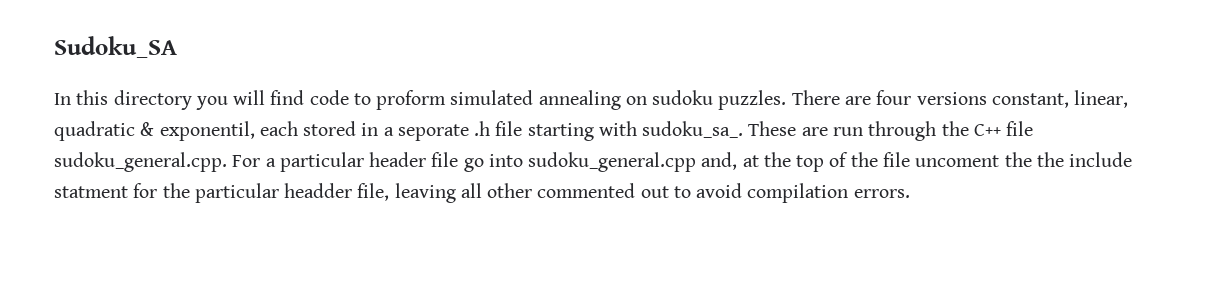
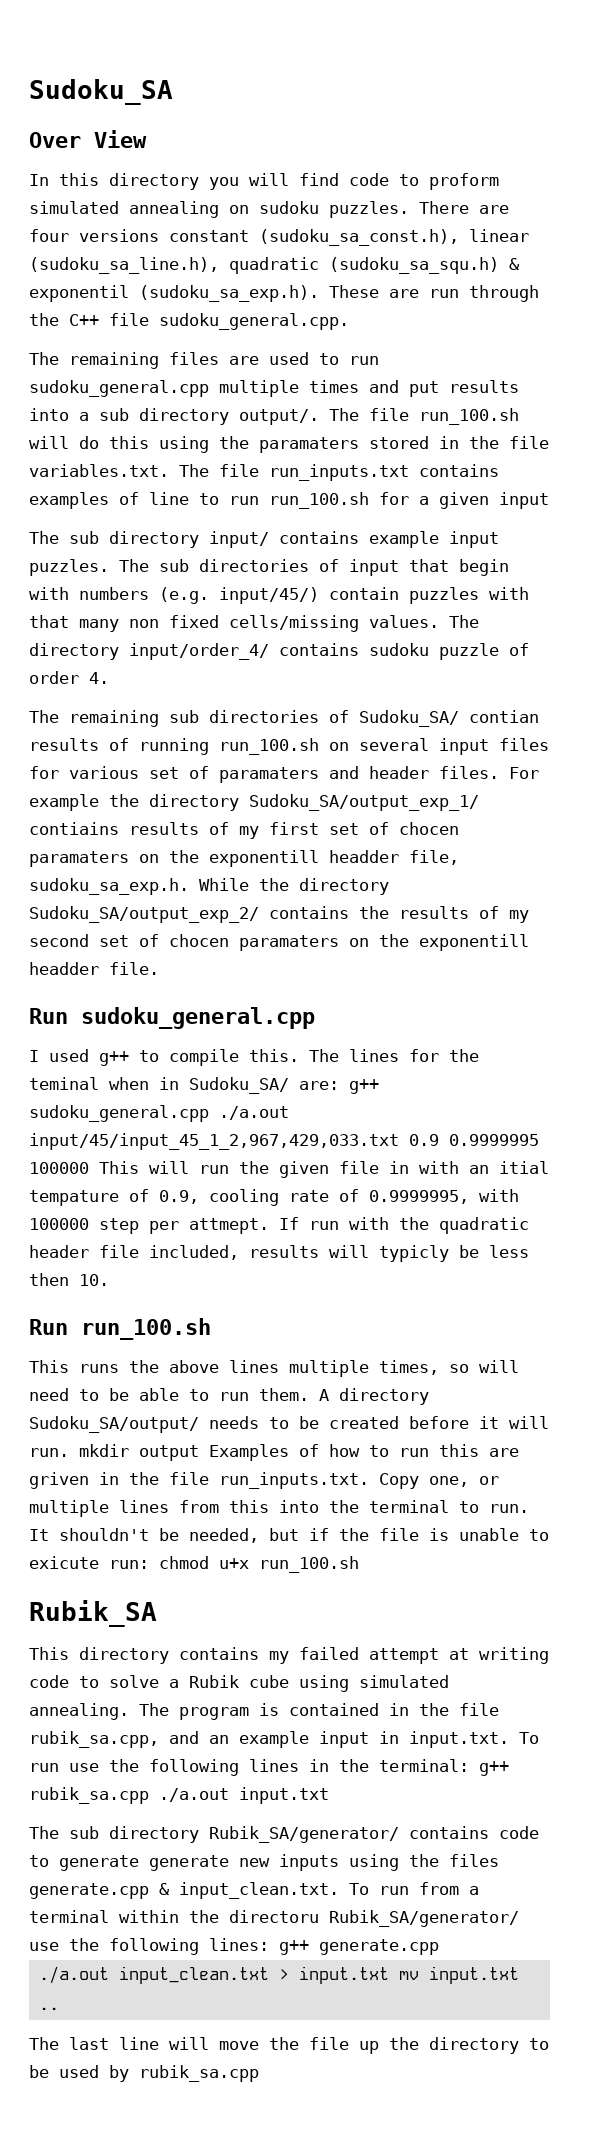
(177, 47) none -> [29,130,147,148] // Over View
[991,90,1129,108] [54,121,744,141] constant, linear, quadratic & exponentil, each stored in a seporate .h file starting with sudoku_sa_. -> [169,229,529,246] [29,257,520,274] [29,285,319,302] constant (sudoku_sa_const.h), linear (sudoku_sa_line.h), quadratic (sudoku_sa_squ.h) & exponentil (sudoku_sa_exp.h).
[232,152,1133,172] [54,183,910,203] For a particular header file go into sudoku_general.cpp and, at the top of the file uncoment the the include statment for the particular headder file, leaving all other commented out to avoid compilation errors. -> [29,352,379,369] [29,380,519,397] [29,408,519,425] [29,436,549,453] [29,464,499,481] [29,492,549,509] [29,531,499,548] [29,559,509,576] [29,587,529,604] [29,615,479,632] [29,643,529,660] [29,671,109,684] [29,710,539,727] [29,738,549,755] [29,766,539,783] [29,794,479,811] [29,822,459,839] [29,850,459,867] [29,878,389,895] [29,906,529,923] [29,934,529,951] [29,962,159,975] [29,1007,315,1029] [29,1049,479,1066] [29,1077,379,1094] [29,1105,289,1122] [29,1133,539,1150] [29,1161,549,1178] [29,1189,519,1206] [29,1217,529,1234] [29,1245,529,1262] [29,1273,109,1286] [29,1318,211,1340] [29,1360,519,1377] [29,1388,429,1405] [29,1416,549,1433] [29,1444,519,1461] [29,1472,499,1489] [29,1500,529,1517] [29,1528,549,1543] [29,1556,359,1573] [29,1600,157,1627] [29,1647,549,1664] [29,1675,449,1692] [29,1703,499,1720] [29,1731,539,1748] [29,1759,509,1776] [29,1787,329,1804] [29,1826,539,1843] [29,1854,499,1871] [29,1882,479,1899] [29,1910,519,1927] [29,1938,439,1955] [38,1966,519,1984] [38,2007,59,2010] [29,2037,549,2054] [29,2065,259,2082] // The remaining files are used to run sudoku_general.cpp multiple times and put results into a sub directory output/. The file run_100.sh will do this using the paramaters stored in the file variables.txt. The file run_inputs.txt contains examples of line to run run_100.sh for a given input // The sub directory input/ contains example input puzzles. The sub directories of input that begin with numbers (e.g. input/45/) contain puzzles with that many non fixed cells/missing values. The directory input/order_4/ contains sudoku puzzle of order 4. // The remaining sub directories of Sudoku_SA/ contian results of running run_100.sh on several input files for various set of paramaters and header files. For example the directory Sudoku_SA/output_exp_1/ contiains results of my first set of chocen paramaters on the exponentill headder file, sudoku_sa_exp.h. While the directory Sudoku_SA/output_exp_2/ contains the results of my second set of chocen paramaters on the exponentill headder file. // Run sudoku_general.cpp // I used g++ to compile this. The lines for the teminal when in Sudoku_SA/ are: g++ sudoku_general.cpp ./a.out input/45/input_45_1_2,967,429,033.txt 0.9 0.9999995 100000 This will run the given file in with an itial tempature of 0.9, cooling rate of 0.9999995, with 100000 step per attmept. If run with the quadratic header file included, results will typicly be less then 10. // Run run_100.sh // This runs the above lines multiple times, so will need to be able to run them. A directory Sudoku_SA/output/ needs to be created before it will run. mkdir output Examples of how to run this are griven in the file run_inputs.txt. Copy one, or multiple lines from this into the terminal to run. It shouldn't be needed, but if the file is unable to exicute run: chmod u+x run_100.sh // Rubik_SA // This directory contains my failed attempt at writing code to solve a Rubik cube using simulated annealing. The program is contained in the file rubik_sa.cpp, and an example input in input.txt. To run use the following lines in the terminal: g++ rubik_sa.cpp ./a.out input.txt // The sub directory Rubik_SA/generator/ contains code to generate generate new inputs using the files generate.cpp & input_clean.txt. To run from a terminal within the directoru Rubik_SA/generator/ use the following lines: g++ generate.cpp // ./a.out input_clean.txt > input.txt mv input.txt .. // The last line will move the file up the directory to be used by rubik_sa.cpp

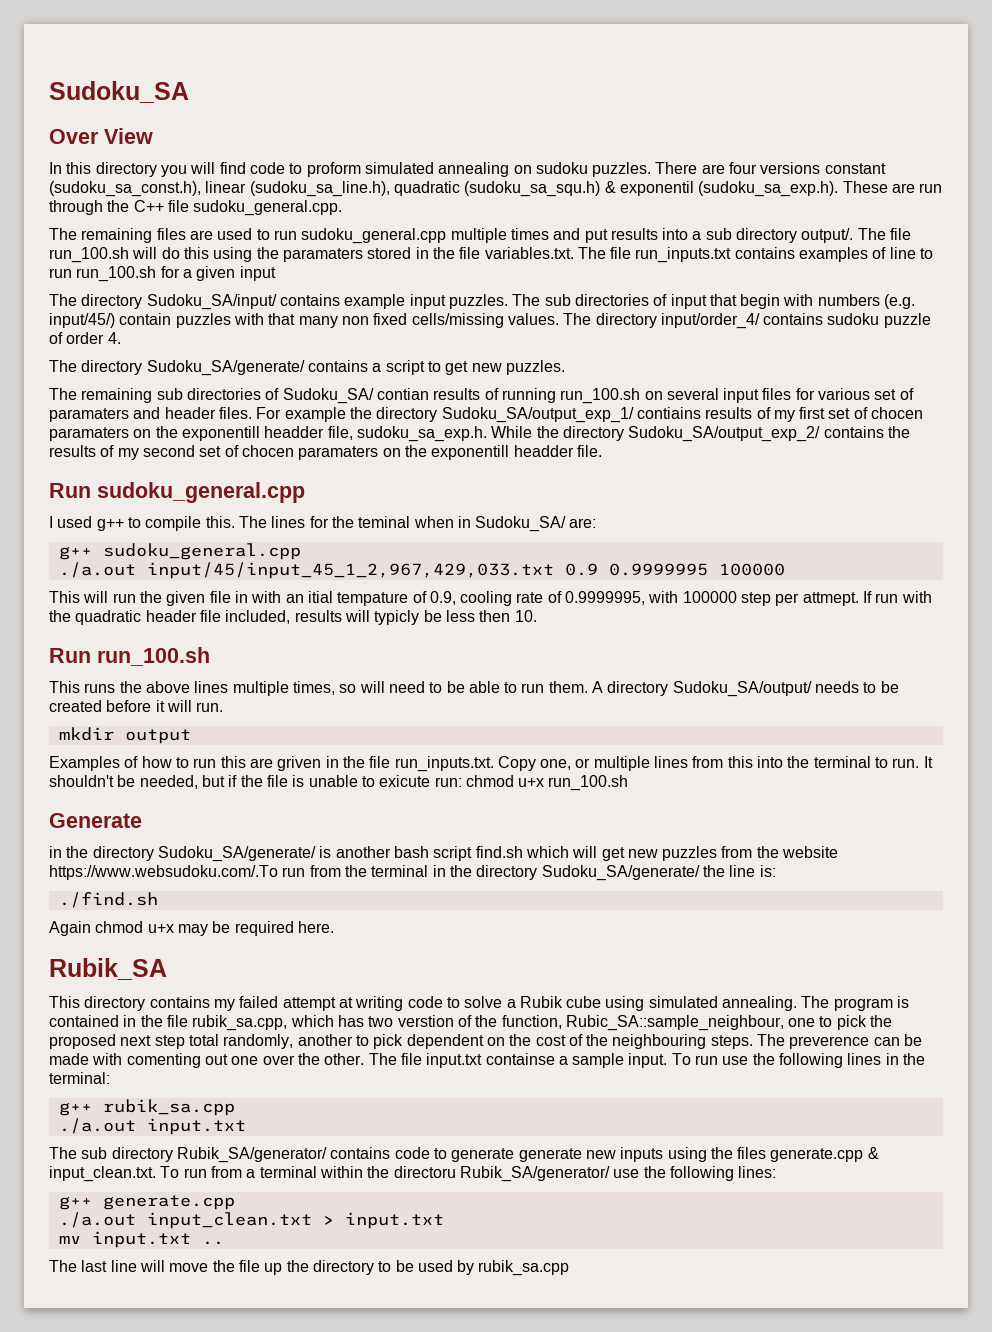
[69,531,269,548] sub directory input/ -> [81,294,277,310] directory Sudoku_SA/input/
(109, 678) none -> [49,360,565,376] // The directory Sudoku_SA/generate/ contains a script to get new puzzles.
(339, 1085) none -> (597, 523) //
(209, 1113) none -> (301, 551) //
(89, 1168) none -> (785, 569) //
(69, 1452) none -> (224, 707) //
(199, 1453) none -> (191, 736) //
(359, 1564) none -> [49,813,142,828] [49,846,839,862] [49,865,776,881] [58,892,158,908] [49,921,334,936] // Generate // in the directory Sudoku_SA/generate/ is another bash script find.sh which will get new puzzles from the website https://www.websudoku.com/.To run from the terminal in the directory Sudoku_SA/generate/ the line is: // ./find.sh // Again chmod u+x may be required here.
[169,1731,509,1748] and an example input in input.txt. -> [290,1015,893,1031] [49,1034,923,1049] [49,1053,668,1068] which has two verstion of the function, Rubic_SA::sample_neighbour, one to pick the proposed next step total randomly, another to pick dependent on the cost of the neighbouring steps. The preverence can be made with comenting out one over the other. The file input.txt containse a sample input.
(469, 1765) none -> (110, 1078) //
(149, 1795) none -> (235, 1107) //
(269, 1944) none -> (777, 1172) //
(389, 1975) none -> (444, 1220) //

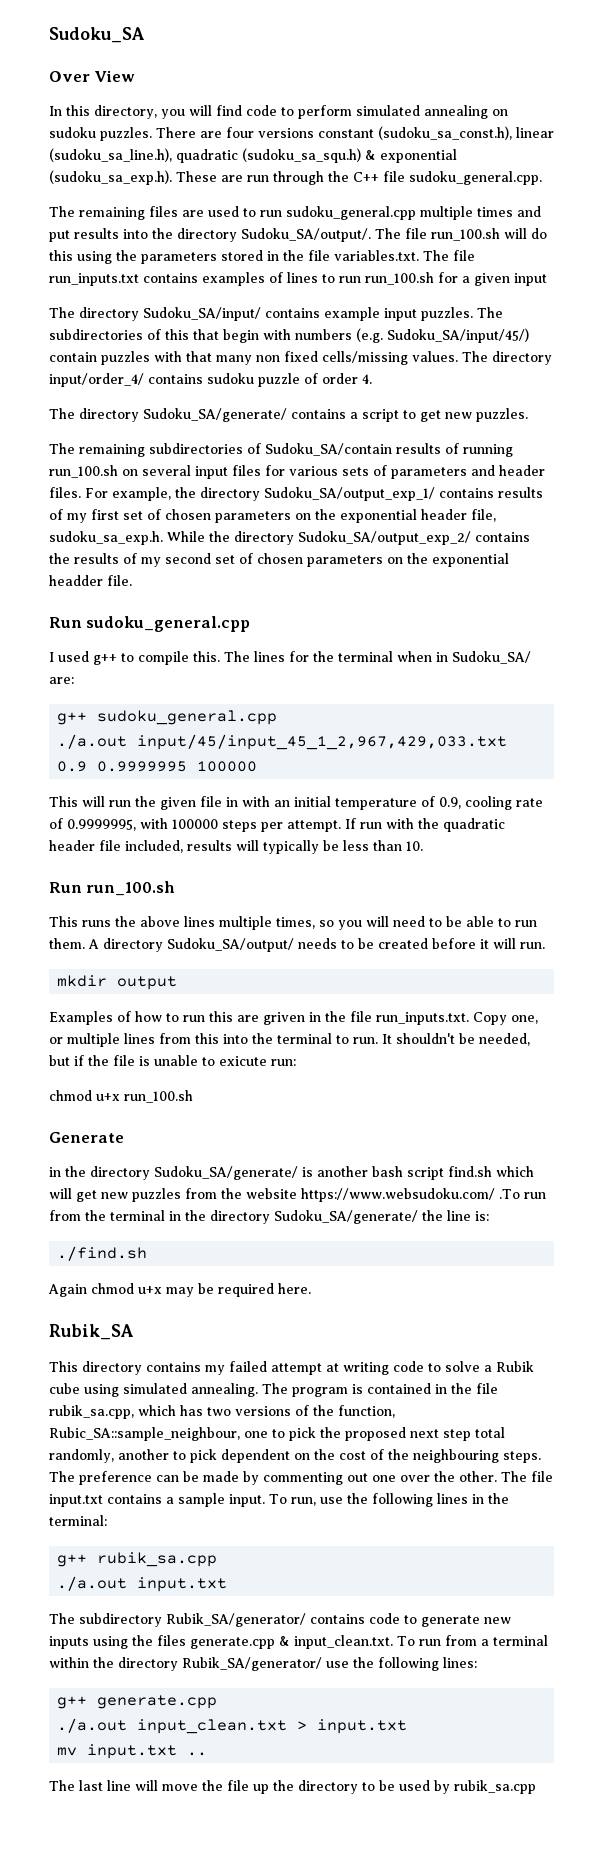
[95,162,157,177] directory -> [94,105,157,119] directory,
[306,162,361,177] proform -> [298,105,352,119] perform
[619,181,694,196] exponentil -> [380,149,457,163] exponential
[692,228,854,243] a sub directory output/. -> [152,228,371,242] the directory Sudoku_SA/output/.
[282,248,363,262] paramaters -> [141,252,217,264] parameters
[889,247,916,259] line -> [287,272,318,283] lines
[544,294,707,309] sub directories of input -> [49,329,189,340] subdirectories of this
[49,313,115,328] input/45/) -> [387,328,529,343] Sudoku_SA/input/45/)
[156,388,429,404] sub directories of Sudoku_SA/ contian -> [149,443,392,456] subdirectories of Sudoku_SA/contain
[874,388,914,400] [49,408,129,422] set of paramaters -> [342,465,467,479] sets of parameters
[284,407,346,422] example -> [112,487,171,501] example,
[636,407,701,419] contiains -> [439,488,494,498] contains
[871,407,924,419] [49,426,325,441] chocen paramaters on the exponentill headder -> [165,509,467,523] chosen parameters on the exponential header
[241,445,510,460] chocen paramaters on the exponentill -> [257,553,509,567] chosen parameters on the exponential
[358,516,411,528] teminal -> [338,651,393,662] terminal
[307,591,409,606] itial tempature -> [294,796,417,810] initial temperature
[741,592,859,606] step per attmept. -> [222,820,341,832] steps per attempt.
[374,610,420,625] typicly -> [263,840,319,854] typically
[479,610,511,622] then -> [373,840,402,851] than
(357, 688) none -> [338,920,362,930] you
(462, 782) none -> (296, 1062) //
[49,865,278,880] https://www.websudoku.com/.To -> [301,1188,520,1202] https://www.websudoku.com/ .To
[397,1015,454,1027] verstion -> [235,1406,291,1416] versions
[789,1036,870,1049] preverence -> [79,1471,152,1485] preference
[92,1053,201,1068] with comenting -> [243,1471,343,1485] by commenting
[485,1053,555,1065] containse -> [107,1494,162,1504] contains
[695,1055,719,1065] run -> [290,1497,316,1506] run,
[81,1147,173,1162] sub directory -> [79,1613,162,1627] subdirectory
[518,1148,582,1162] generate -> (480, 1621) none
[393,1166,456,1178] directoru -> [118,1657,178,1671] directory

